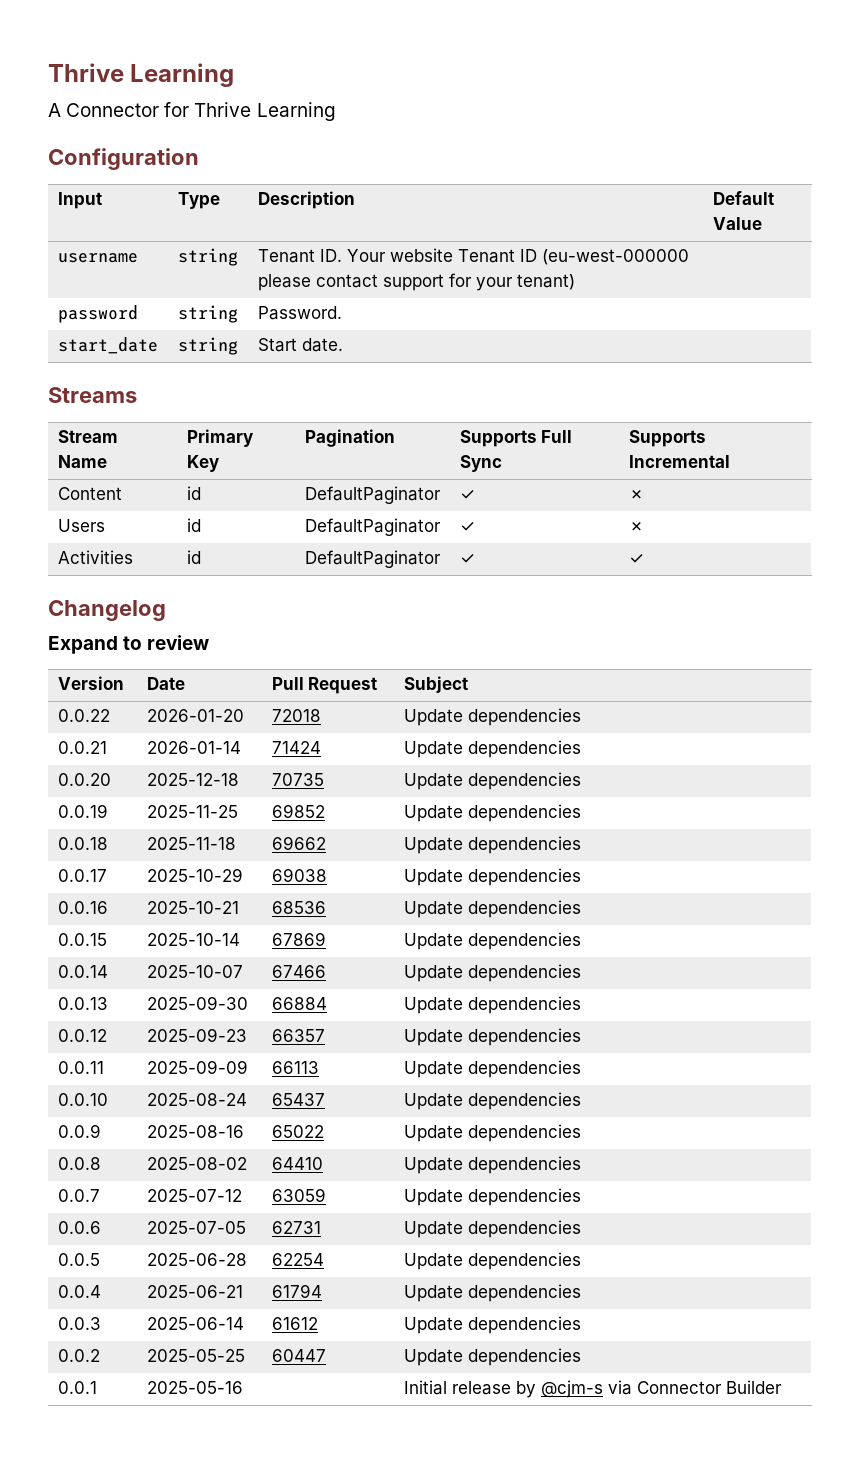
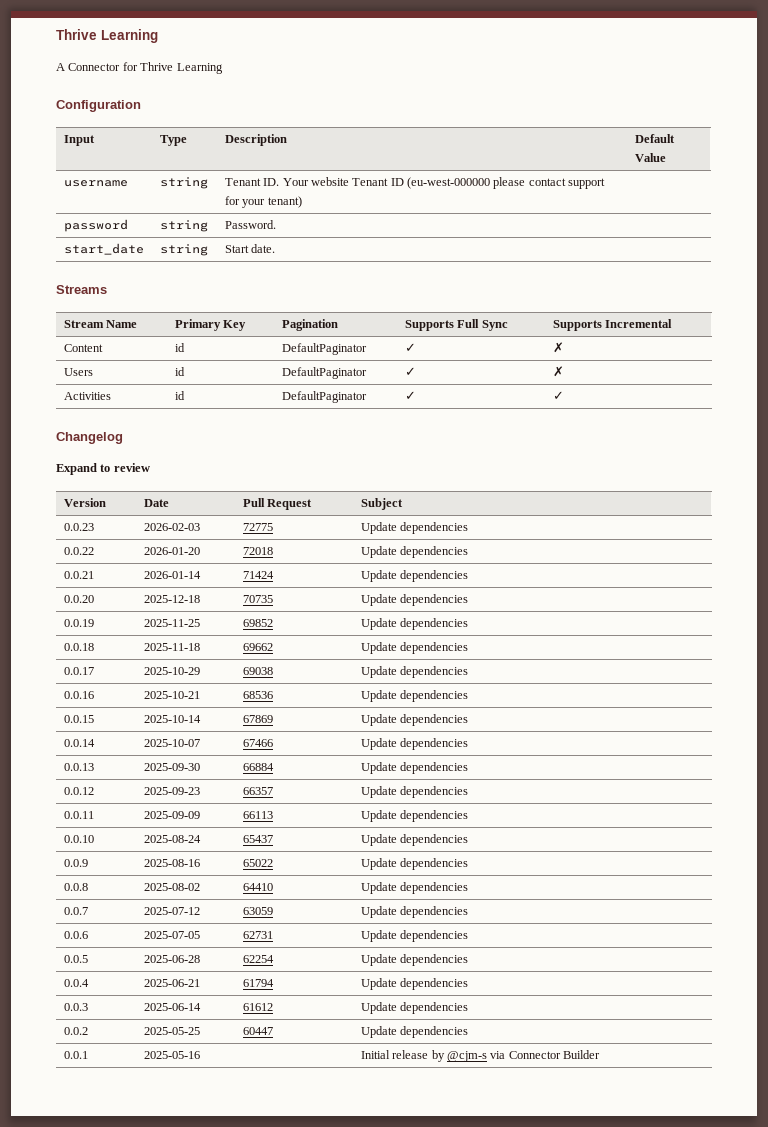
(468, 684) none -> [63,523,94,531] [143,523,200,531] [242,523,273,531] [360,522,469,534] // 0.0.23 | 2026-02-03 | 72775 | Update dependencies

